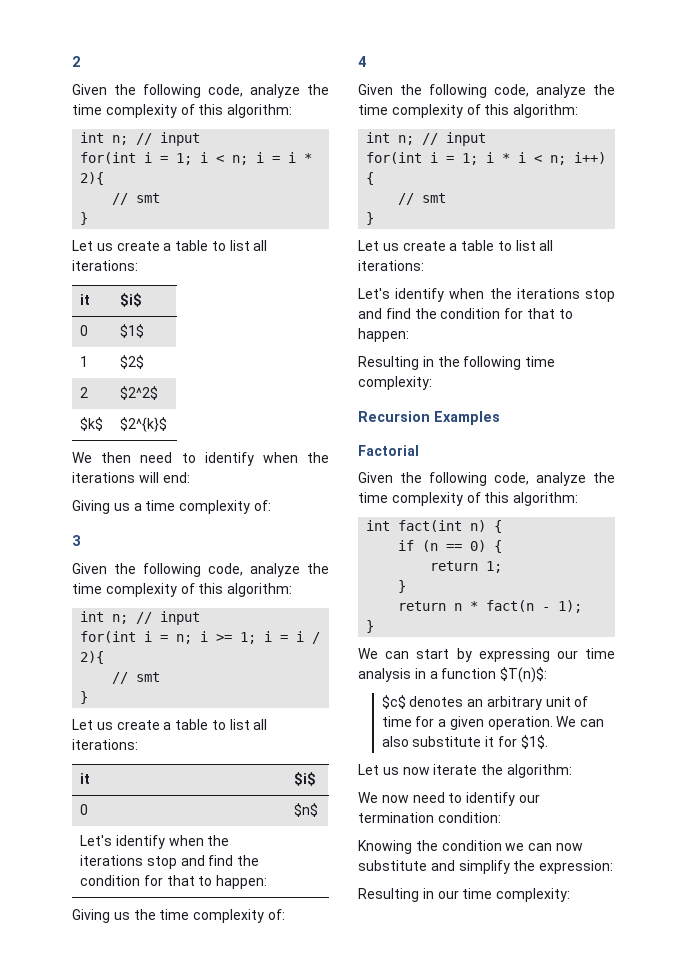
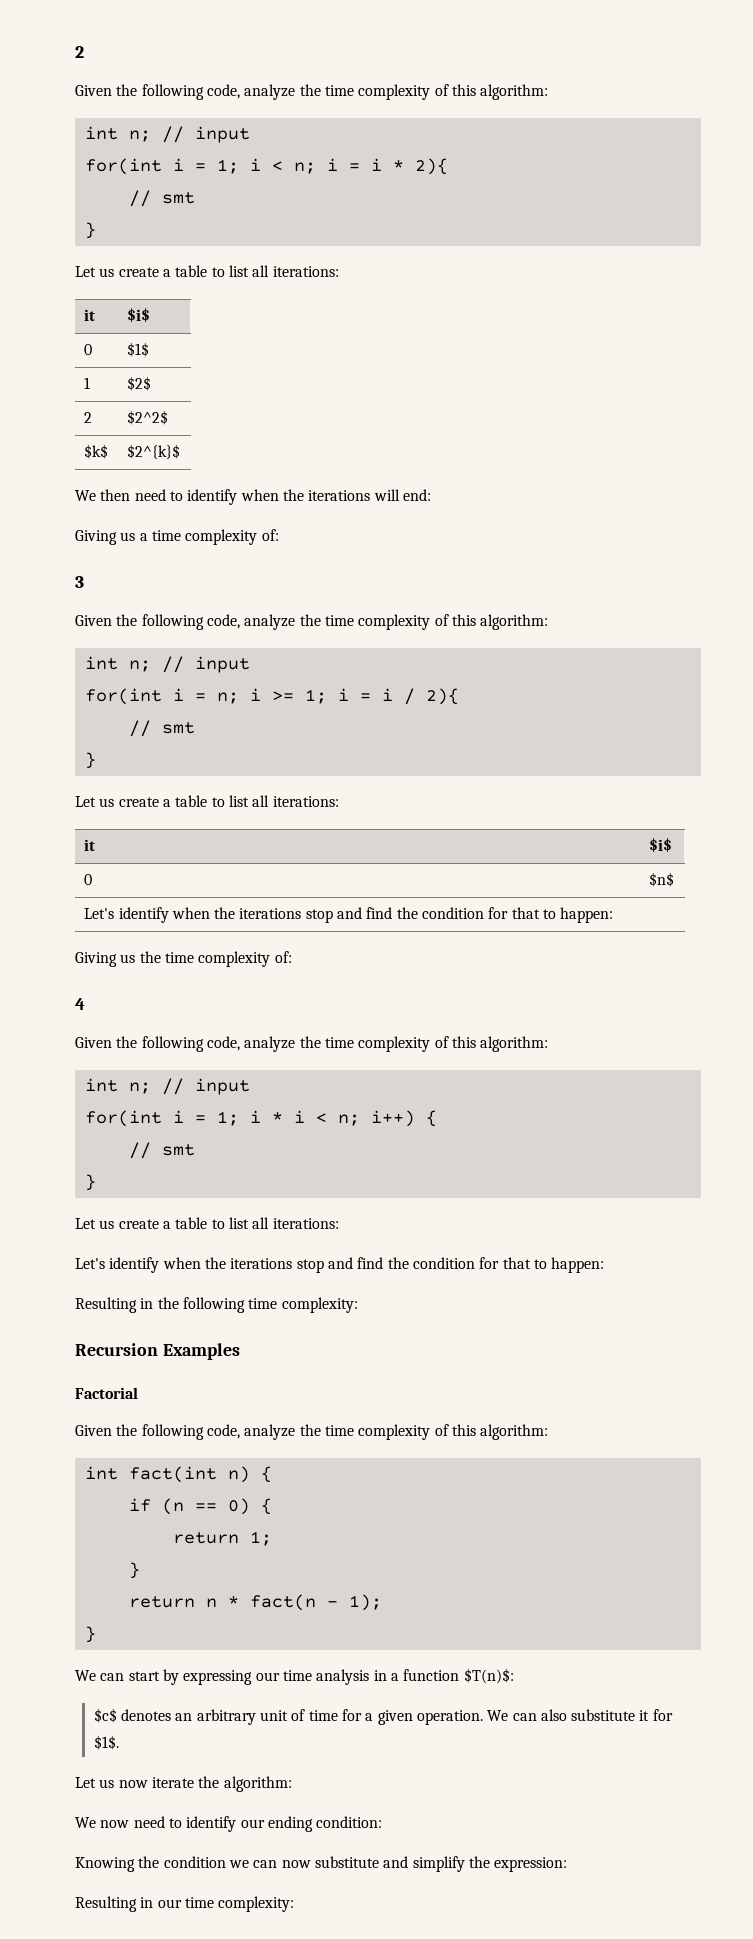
[358,812,434,823] termination -> [267,1816,313,1832] ending

